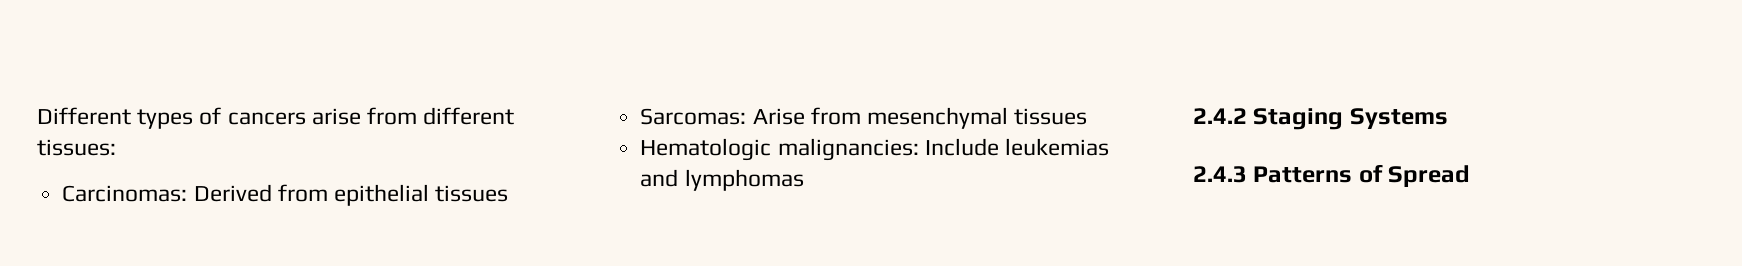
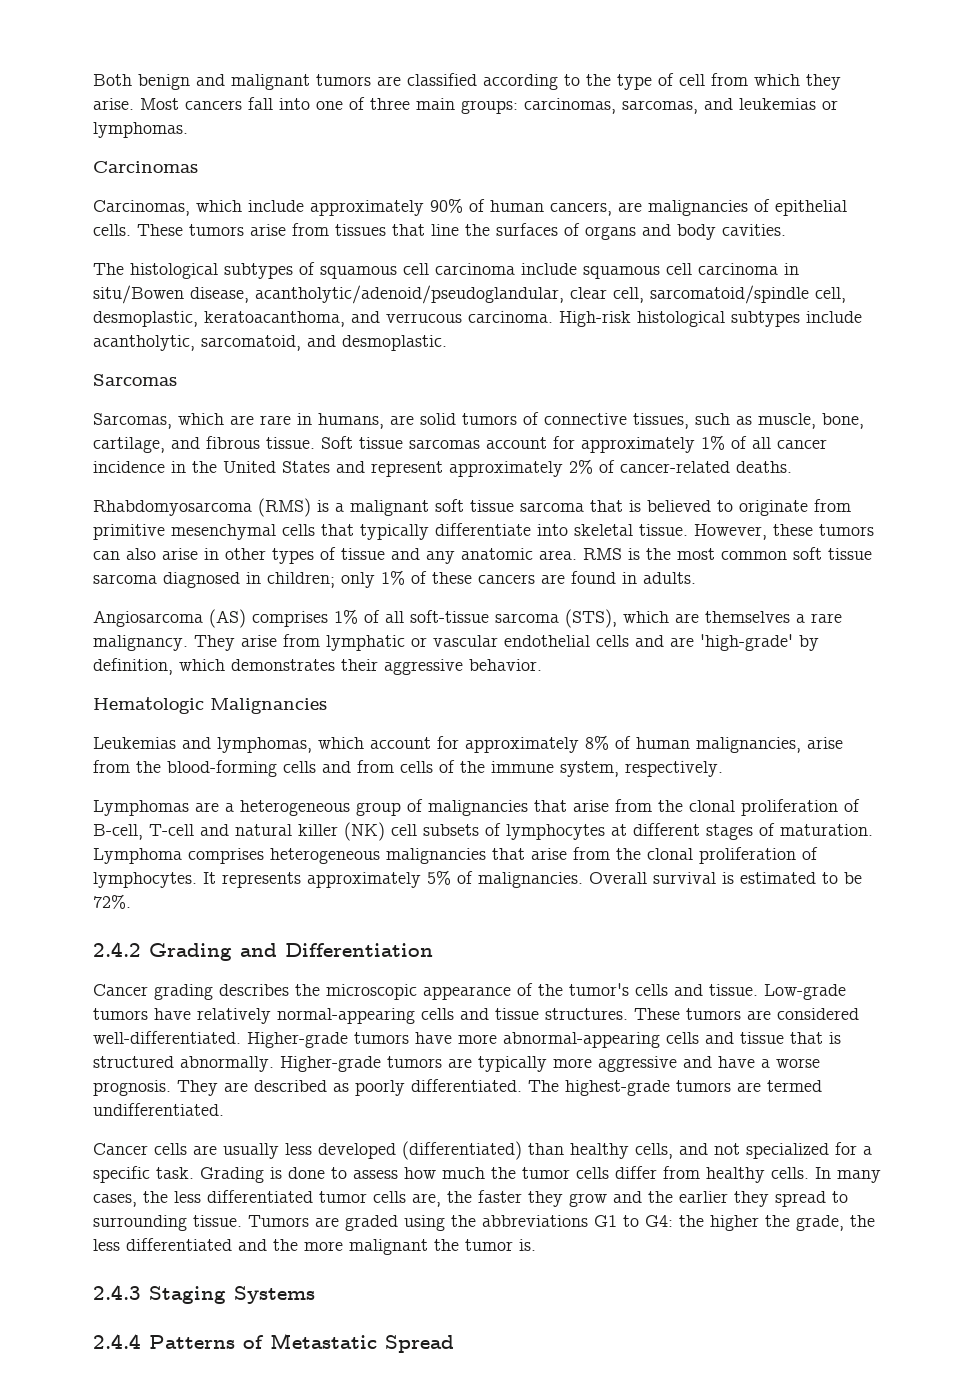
[37,107,515,129] [37,139,116,156] [62,184,509,206] [640,107,1088,129] [640,138,1109,161] [640,169,804,191] [1193,108,1247,124] Different types of cancers arise from different tissues: // Carcinomas: Derived from epithelial tissues // Sarcomas: Arise from mesenchymal tissues // Hematologic malignancies: Include leukemias and lymphomas // 2.4.2 -> [93,73,841,90] [93,97,838,114] [93,122,188,138] [93,161,198,173] [93,198,847,216] [93,223,786,240] [93,262,799,279] [93,285,846,304] [93,311,862,327] [93,335,447,351] [93,374,177,386] [93,412,864,429] [93,435,827,453] [93,459,792,477] [93,498,851,517] [93,523,874,540] [93,547,872,564] [93,570,696,588] [93,609,842,628] [93,634,819,651] [93,658,542,675] [93,697,327,714] [93,735,843,753] [93,760,723,777] [93,799,860,816] [93,822,873,841] [93,847,818,864] [93,870,862,888] [93,894,131,909] [93,942,433,961] [93,983,846,1000] [93,1008,859,1024] [93,1031,841,1048] [93,1056,820,1072] [93,1079,822,1096] [93,1103,224,1116] [93,1141,872,1160] [93,1166,881,1183] [93,1190,848,1207] [93,1215,875,1231] [93,1238,536,1255] [93,1285,141,1300] Both benign and malignant tumors are classified according to the type of cell from which they arise. Most cancers fall into one of three main groups: carcinomas, sarcomas, and leukemias or lymphomas. // Carcinomas // Carcinomas, which include approximately 90% of human cancers, are malignancies of epithelial cells. These tumors arise from tissues that line the surfaces of organs and body cavities. // The histological subtypes of squamous cell carcinoma include squamous cell carcinoma in situ/Bowen disease, acantholytic/adenoid/pseudoglandular, clear cell, sarcomatoid/spindle cell, desmoplastic, keratoacanthoma, and verrucous carcinoma. High-risk histological subtypes include acantholytic, sarcomatoid, and desmoplastic. // Sarcomas // Sarcomas, which are rare in humans, are solid tumors of connective tissues, such as muscle, bone, cartilage, and fibrous tissue. Soft tissue sarcomas account for approximately 1% of all cancer incidence in the United States and represent approximately 2% of cancer-related deaths. // Rhabdomyosarcoma (RMS) is a malignant soft tissue sarcoma that is believed to originate from primitive mesenchymal cells that typically differentiate into skeletal tissue. However, these tumors can also arise in other types of tissue and any anatomic area. RMS is the most common soft tissue sarcoma diagnosed in children; only 1% of these cancers are found in adults. // Angiosarcoma (AS) comprises 1% of all soft-tissue sarcoma (STS), which are themselves a rare malignancy. They arise from lymphatic or vascular endothelial cells and are 'high-grade' by definition, which demonstrates their aggressive behavior. // Hematologic Malignancies // Leukemias and lymphomas, which account for approximately 8% of human malignancies, arise from the blood-forming cells and from cells of the immune system, respectively. // Lymphomas are a heterogeneous group of malignancies that arise from the clonal proliferation of B-cell, T-cell and natural killer (NK) cell subsets of lymphocytes at different stages of maturation. Lymphoma comprises heterogeneous malignancies that arise from the clonal proliferation of lymphocytes. It represents approximately 5% of malignancies. Overall survival is estimated to be 72%. // 2.4.2 Grading and Differentiation // Cancer grading describes the microscopic appearance of the tumor's cells and tissue. Low-grade tumors have relatively normal-appearing cells and tissue structures. These tumors are considered well-differentiated. Higher-grade tumors have more abnormal-appearing cells and tissue that is structured abnormally. Higher-grade tumors are typically more aggressive and have a worse prognosis. They are described as poorly differentiated. The highest-grade tumors are termed undifferentiated. // Cancer cells are usually less developed (differentiated) than healthy cells, and not specialized for a specific task. Grading is done to assess how much the tumor cells differ from healthy cells. In many cases, the less differentiated tumor cells are, the faster they grow and the earlier they spread to surrounding tissue. Tumors are graded using the abbreviations G1 to G4: the higher the grade, the less differentiated and the more malignant the tumor is. // 2.4.3
[1193,166,1247,183] 2.4.3 -> [93,1334,141,1349] 2.4.4
(1383, 173) none -> [270,1333,377,1349] Metastatic

